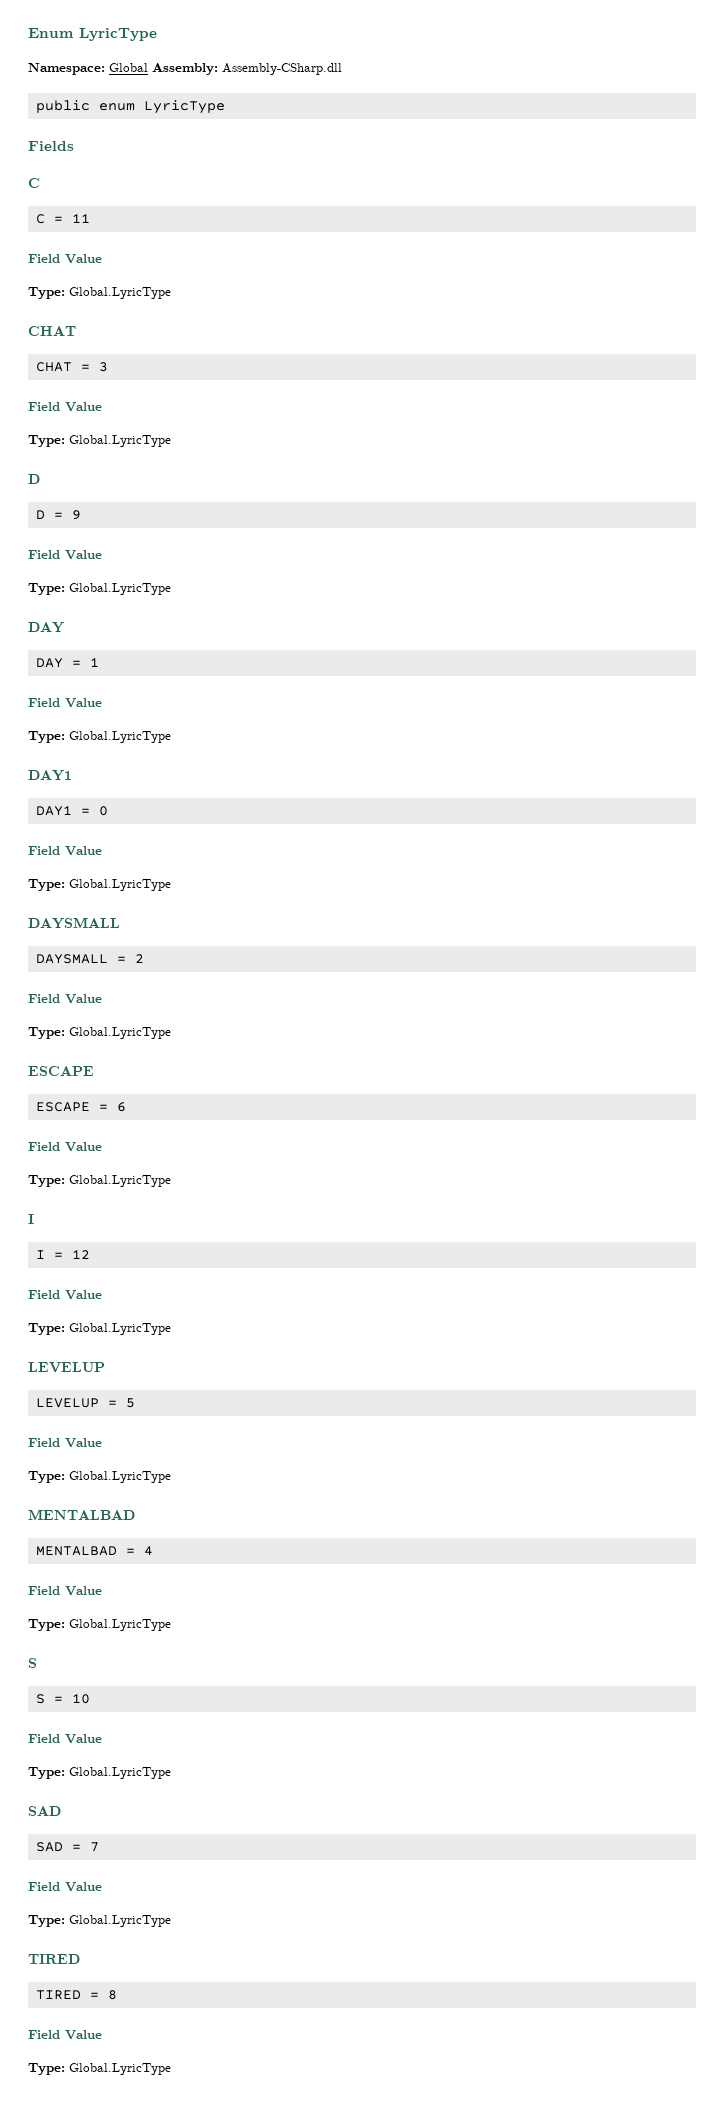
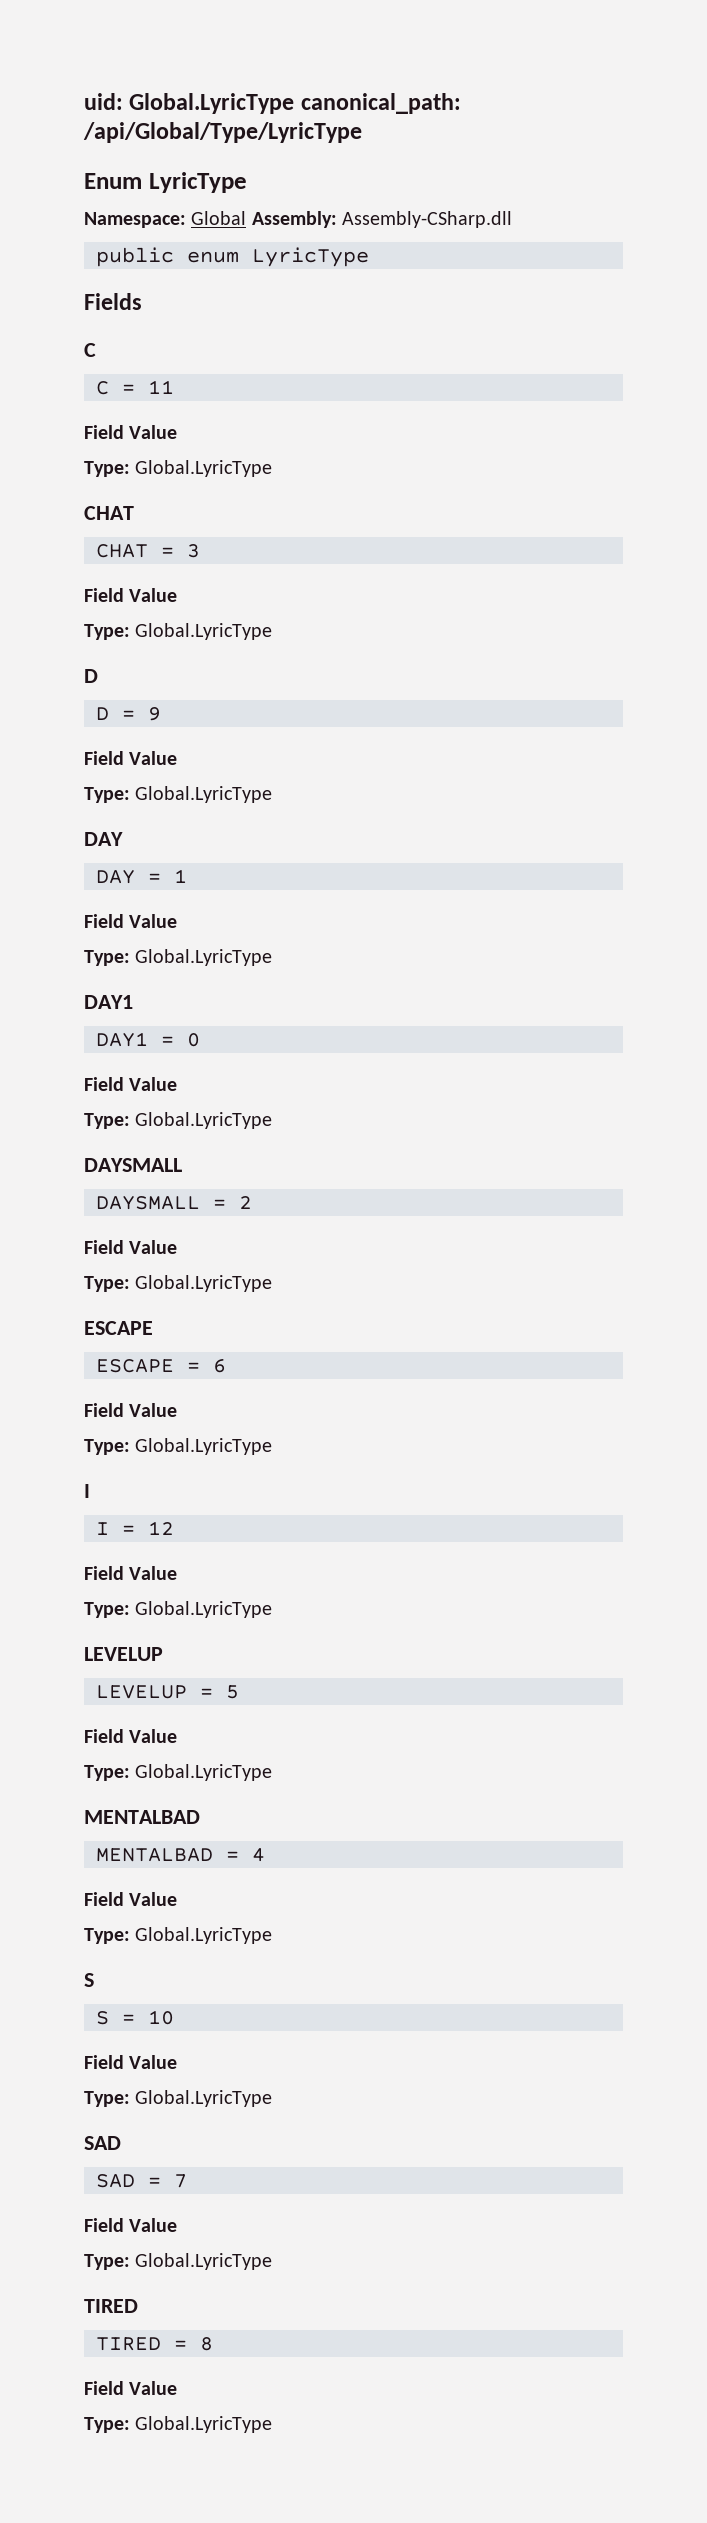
(28, 33) none -> [84,93,461,114] [83,122,362,143] uid: Global.LyricType canonical_path: /api/Global/Type/LyricType //

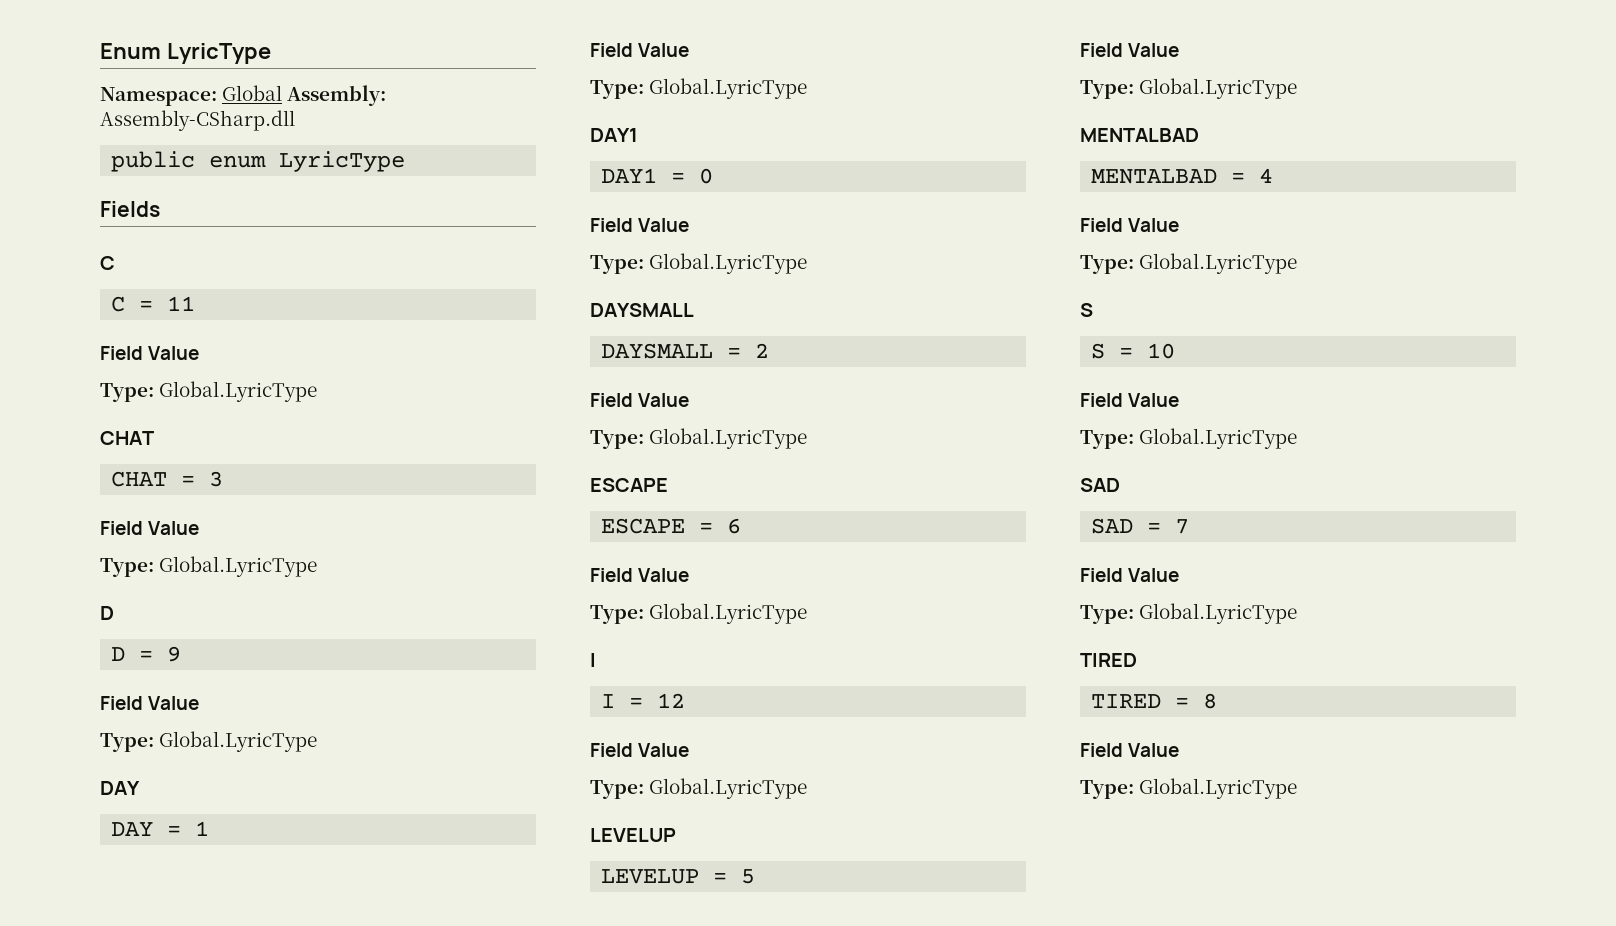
[84,93,461,114] [83,122,362,143] uid: Global.LyricType canonical_path: /api/Global/Type/LyricType // -> (100, 51) none

